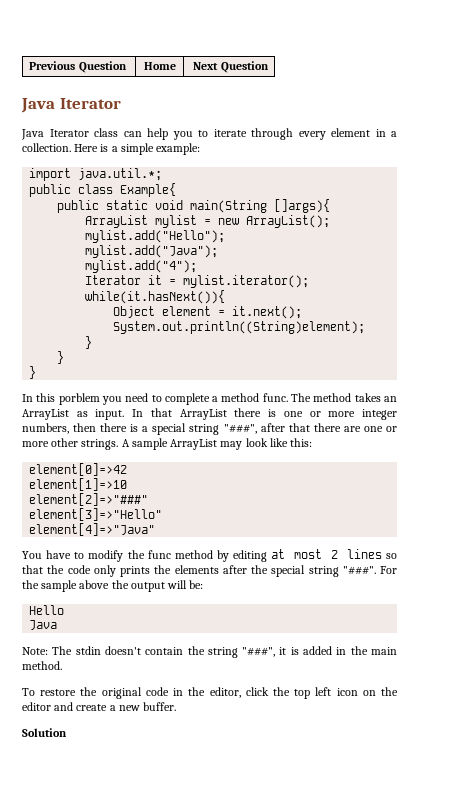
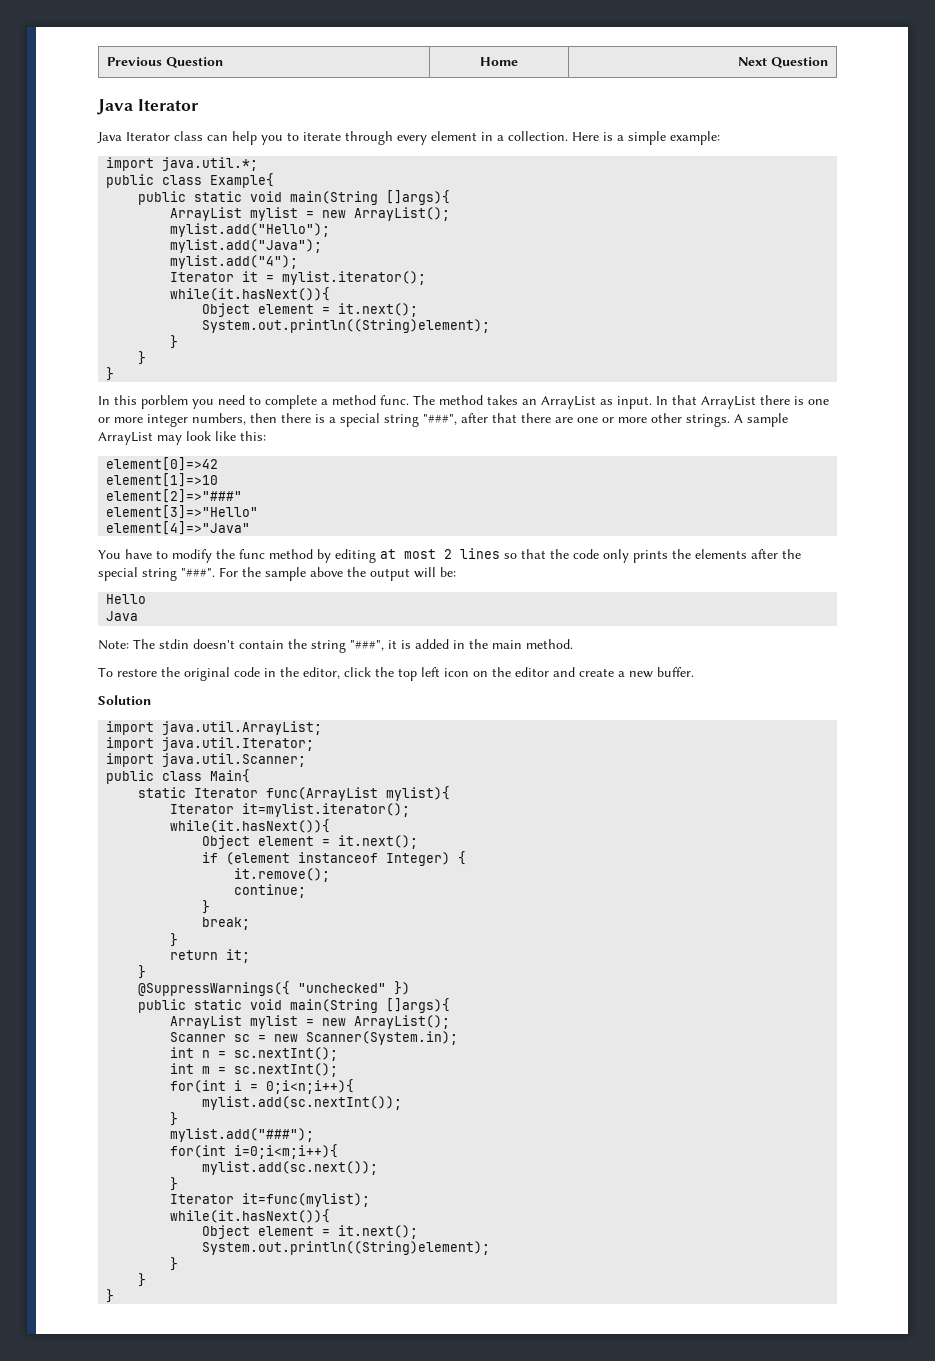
(67, 732) none -> [106,721,323,735] [106,737,315,751] [106,753,307,767] [106,769,251,784] [138,786,451,801] [170,803,411,817] [170,819,331,833] [202,835,419,849] [202,851,467,866] [234,868,331,882] [234,884,307,898] [202,900,211,914] [202,917,251,930] [170,933,179,947] [170,949,251,963] [138,965,147,979] [138,981,411,996] [138,998,451,1013] [170,1015,451,1029] [170,1031,459,1045] [170,1047,339,1061] [170,1063,339,1077] [170,1079,355,1094] [202,1096,403,1110] [170,1112,179,1126] [170,1128,315,1142] [170,1144,339,1159] [202,1161,379,1175] [170,1177,179,1191] [170,1193,371,1207] [170,1209,331,1223] [202,1225,419,1239] [202,1241,491,1255] [170,1257,179,1271] [138,1273,147,1287] [106,1289,115,1303] // import java.util.ArrayList; // import java.util.Iterator; // import java.util.Scanner; // public class Main{ // static Iterator func(ArrayList mylist){ // Iterator it=mylist.iterator(); // while(it.hasNext()){ // Object element = it.next(); // if (element instanceof Integer) { // it.remove(); // continue; // } // break; // } // return it; // } // @SuppressWarnings({ "unchecked" }) // public static void main(String []args){ // ArrayList mylist = new ArrayList(); // Scanner sc = new Scanner(System.in); // int n = sc.nextInt(); // int m = sc.nextInt(); // for(int i = 0;i<n;i++){ // mylist.add(sc.nextInt()); // } // mylist.add("###"); // for(int i=0;i<m;i++){ // mylist.add(sc.next()); // } // Iterator it=func(mylist); // while(it.hasNext()){ // Object element = it.next(); // System.out.println((String)element); // } // } // }

